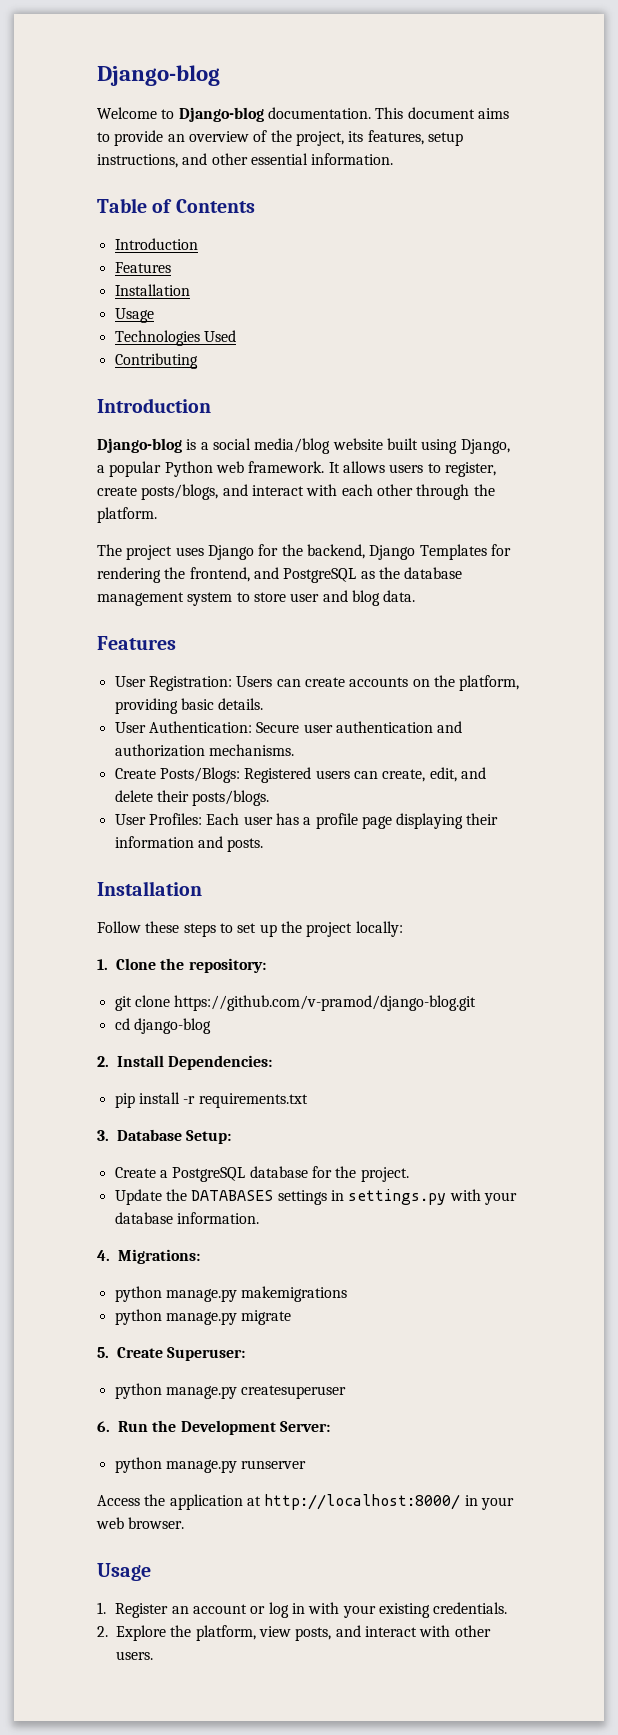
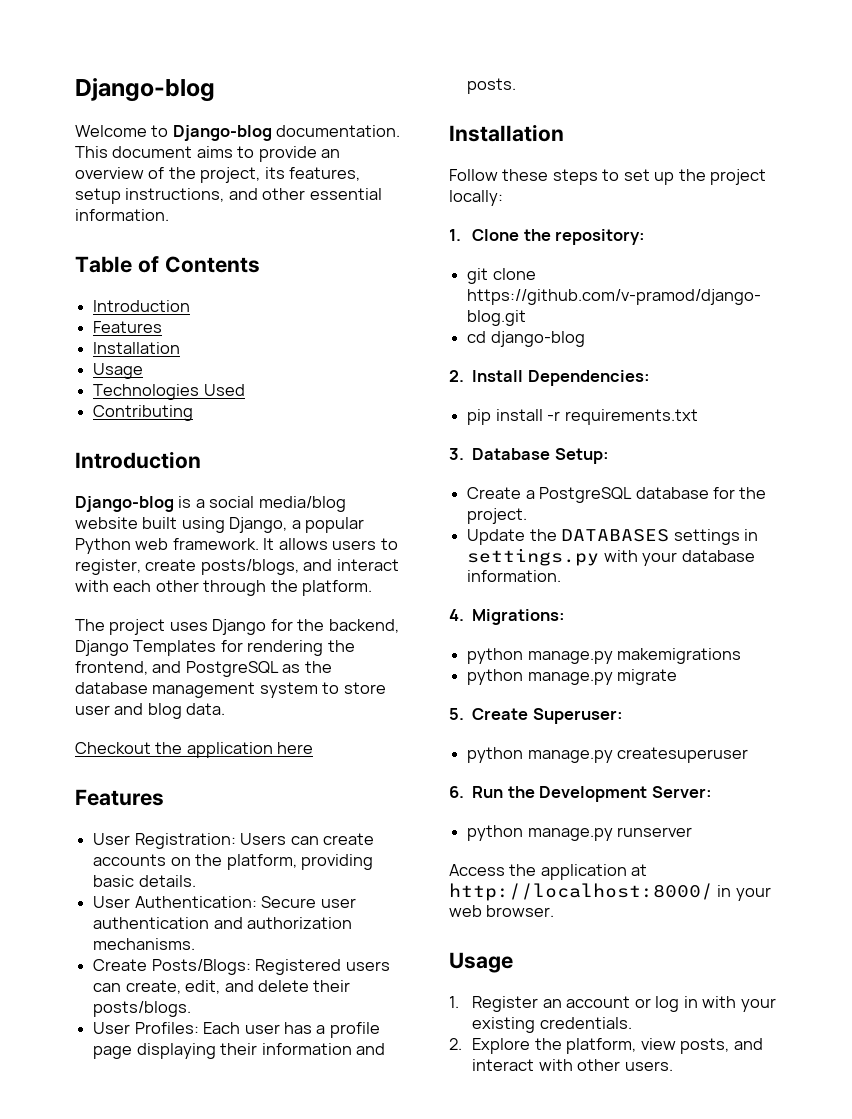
(416, 596) none -> [75,742,314,758] // Checkout the application here

